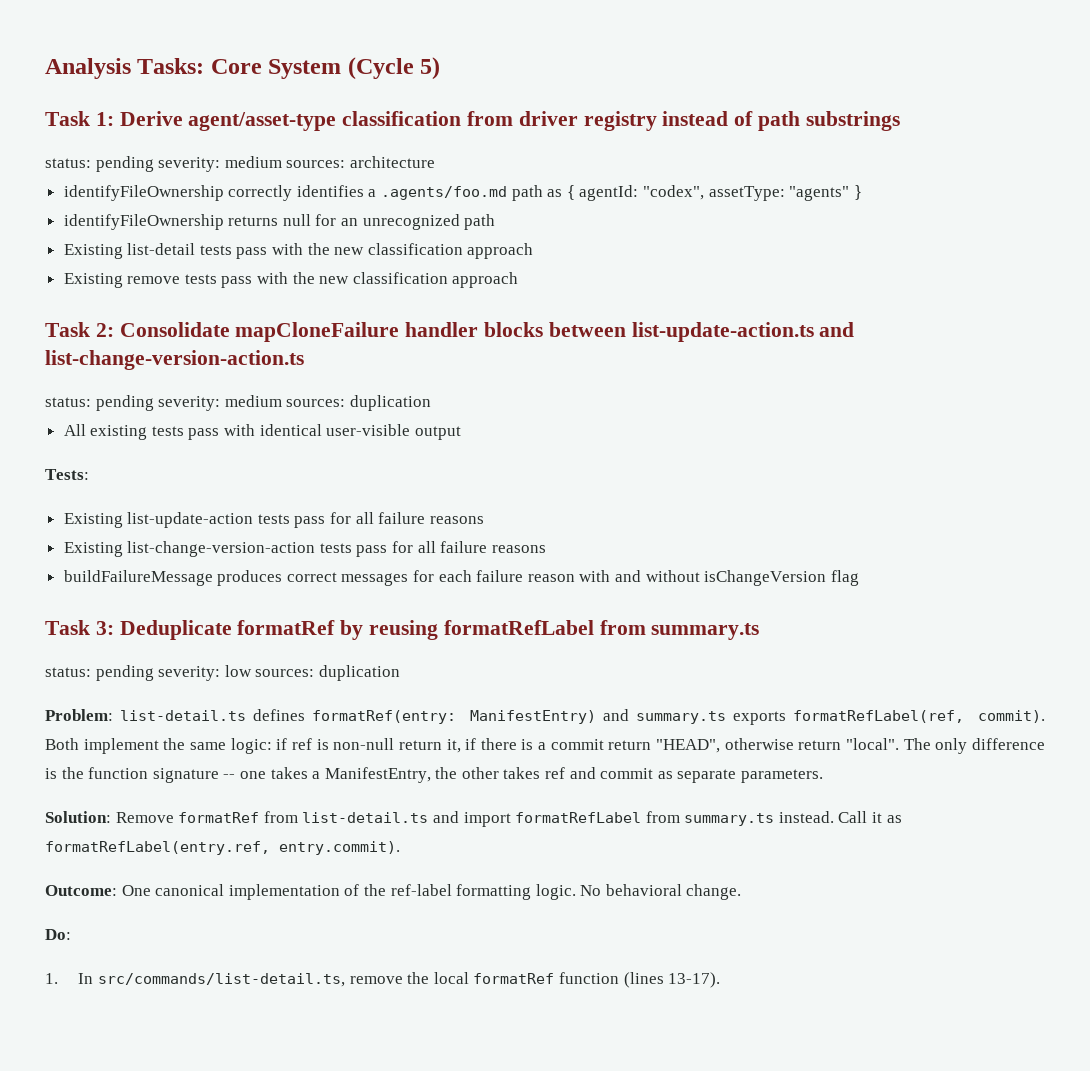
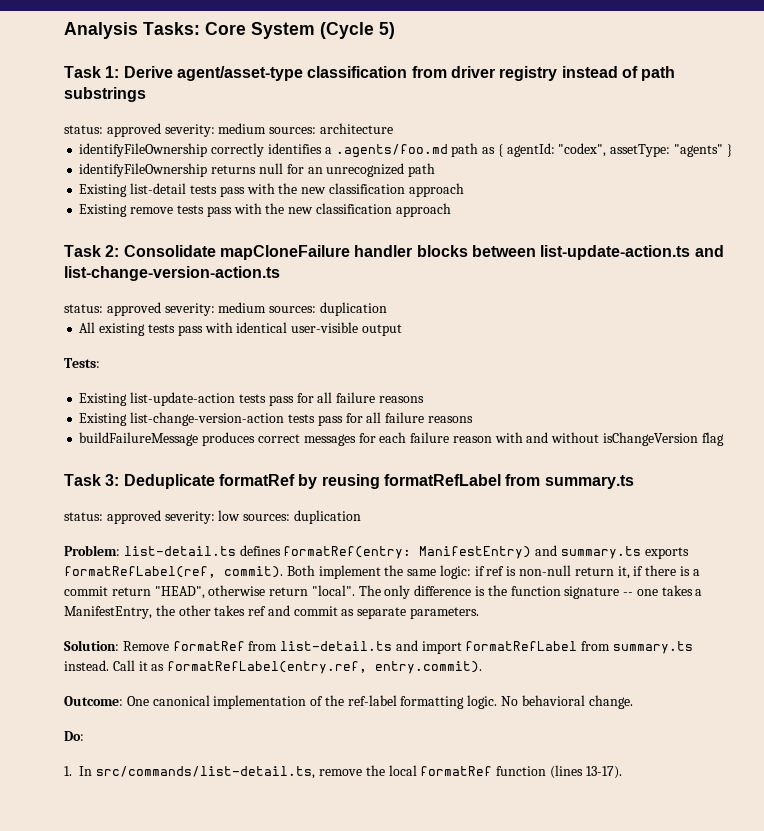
[95,156,154,172] pending -> [106,123,161,137] approved
[95,395,154,411] pending -> [106,302,161,316] approved
[95,665,154,681] pending -> [106,510,161,524] approved

